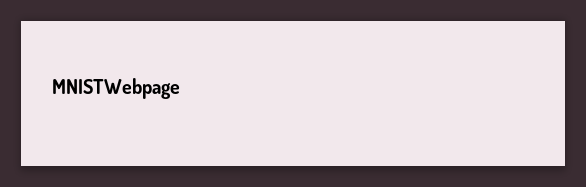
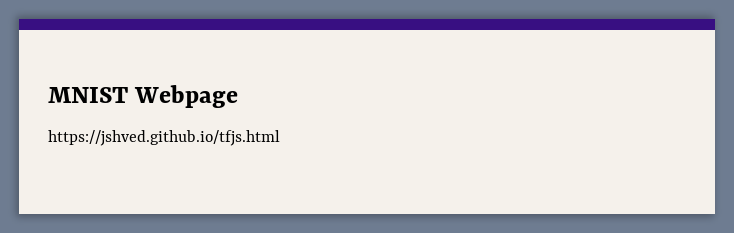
[52,78,180,99] MNISTWebpage -> [48,85,239,108] [48,130,280,146] MNIST Webpage // https://jshved.github.io/tfjs.html

